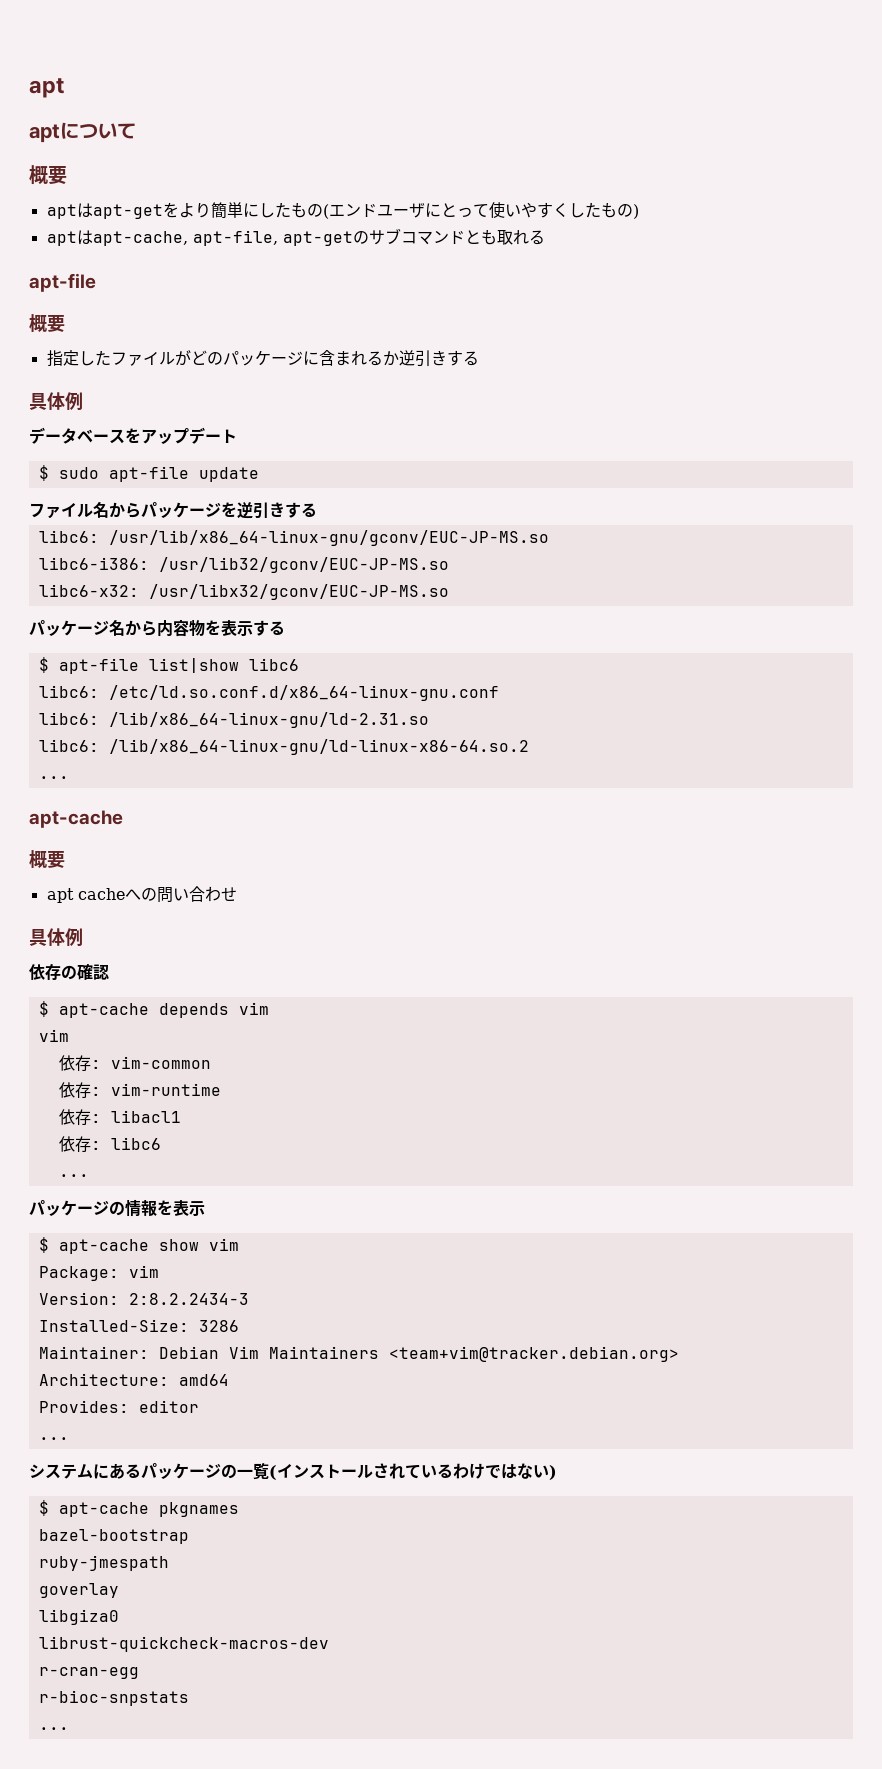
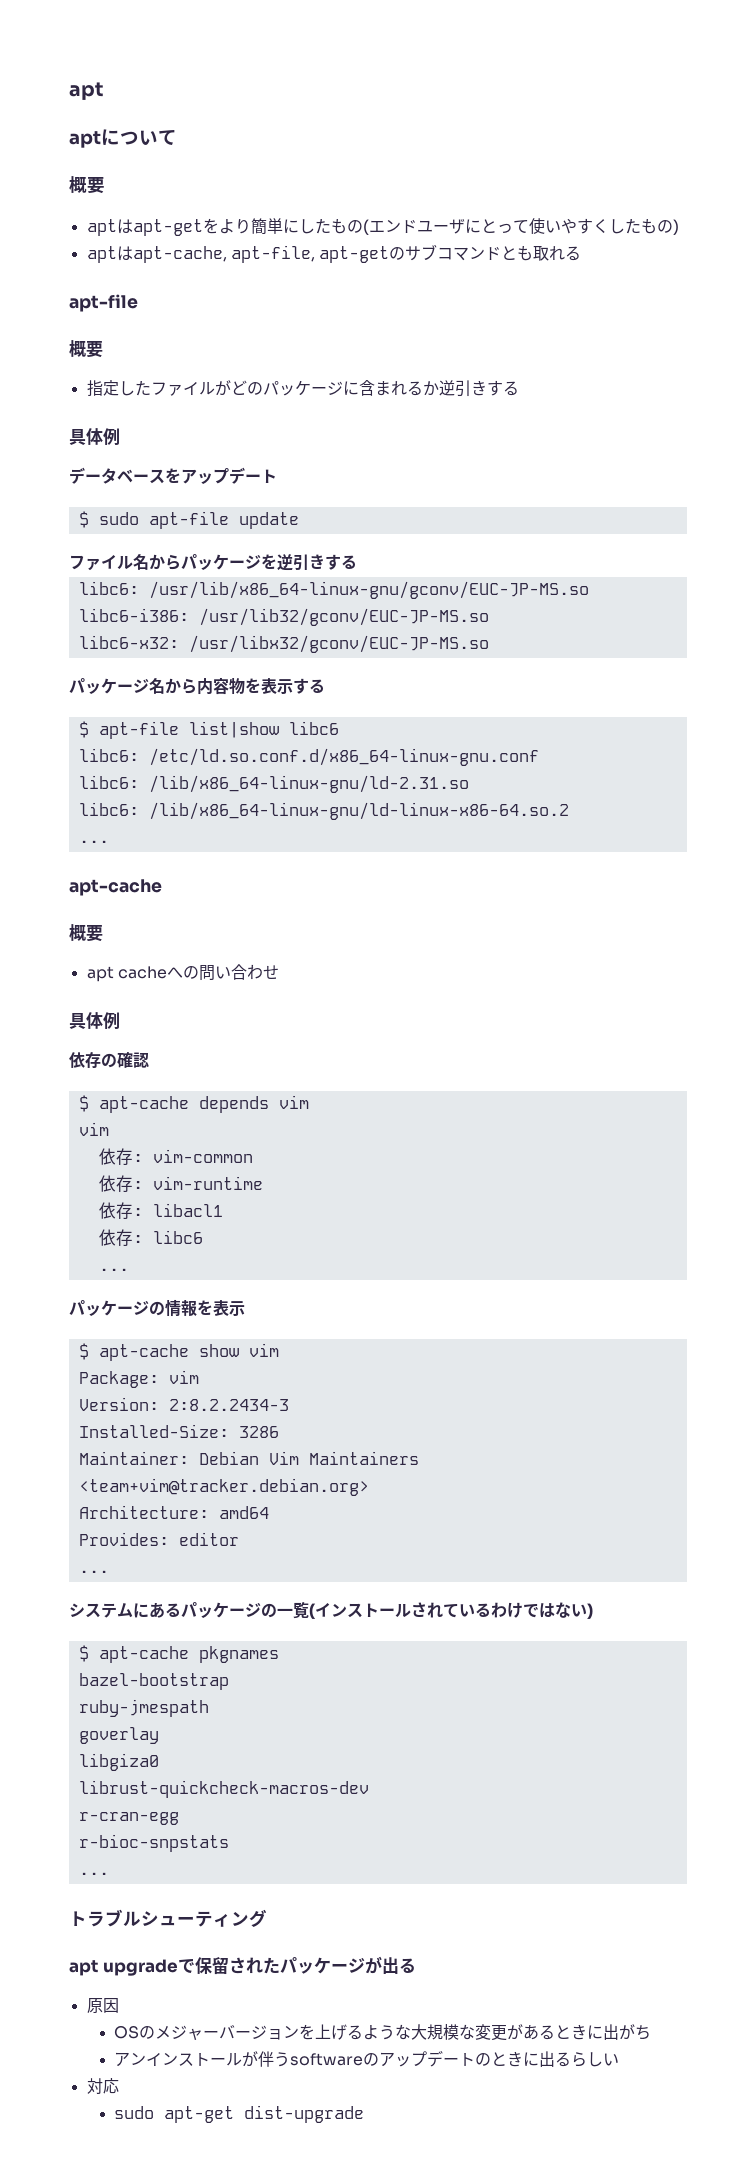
(69, 1728) none -> [69,1909,267,1927] [69,1956,416,1976] [86,1998,119,2013] [114,2024,652,2041] [114,2050,620,2067] [86,2078,119,2094] [114,2105,365,2123] // トラブルシューティング // apt upgradeで保留されたパッケージが出る // 原因 // OSのメジャーバージョンを上げるような大規模な変更があるときに出がち // アンインストールが伴うsoftwareのアップデートのときに出るらしい // 対応 // sudo apt-get dist-upgrade

